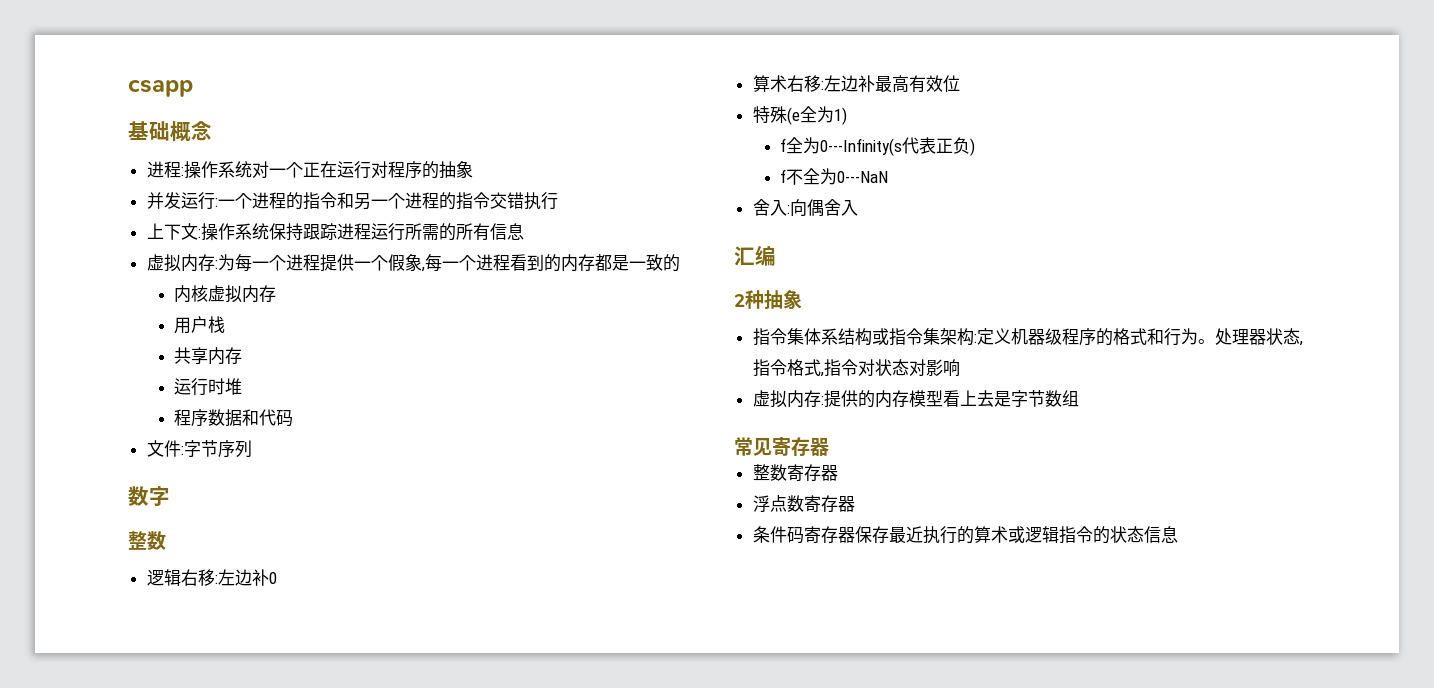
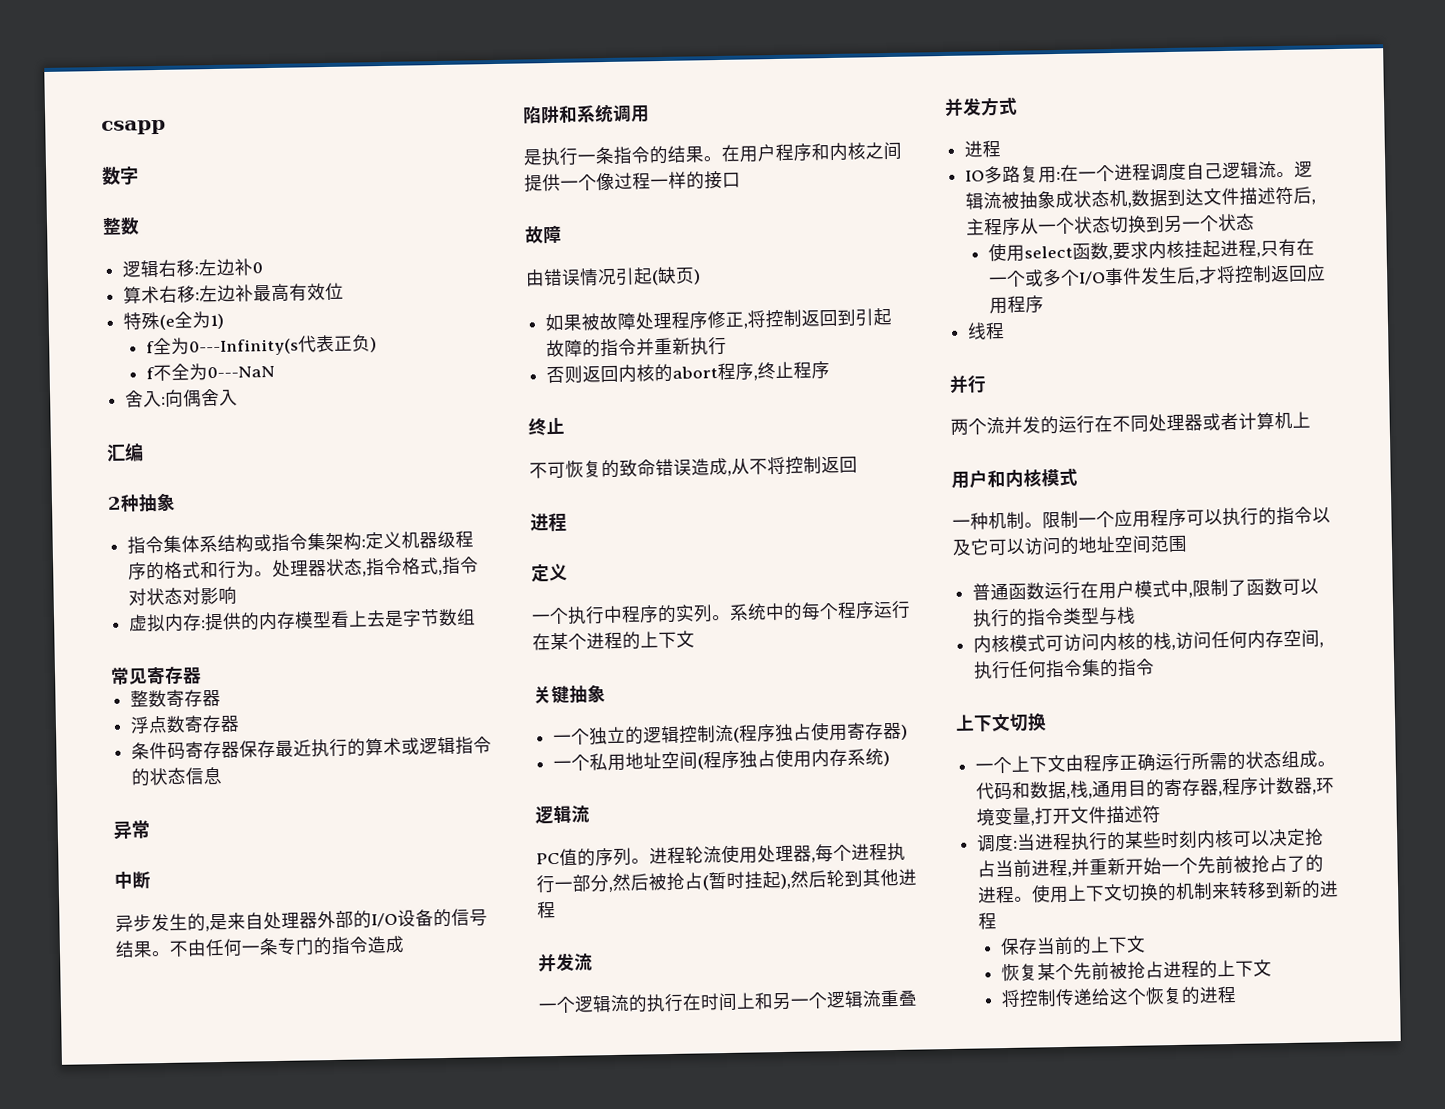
[128,121,212,142] [146,161,473,179] [146,192,558,210] [146,223,524,241] [146,254,680,272] [174,285,277,303] [174,316,226,334] [174,347,243,365] [174,378,243,396] [174,409,294,427] [146,440,252,458] // 基础概念 // 进程:操作系统对一个正在运行对程序的抽象 // 并发运行:一个进程的指令和另一个进程的指令交错执行 // 上下文:操作系统保持跟踪进程运行所需的所有信息 // 虚拟内存:为每一个进程提供一个假象,每一个进程看到的内存都是一致的 // 内核虚拟内存 // 用户栈 // 共享内存 // 运行时堆 // 程序数据和代码 // 文件:字节序列 -> (166, 127) none
(1178, 534) none -> [113,820,150,840] [114,871,151,889] [115,908,488,932] [115,935,405,958] [522,103,650,125] [523,141,903,167] [524,170,741,193] [525,225,562,245] [525,266,701,287] [545,307,893,332] [546,336,728,358] [546,361,831,384] [528,417,565,436] [529,455,858,479] [530,512,567,533] [531,563,568,583] [532,600,911,625] [532,630,695,651] [533,684,606,705] [553,722,909,746] [553,748,891,772] [535,805,590,825] [536,842,906,867] [536,868,917,894] [537,901,556,919] [538,952,593,973] [538,989,918,1014] [944,97,1018,117] [964,139,1002,158] [965,160,1314,184] [965,186,1317,210] [966,213,1256,236] [988,238,1316,262] [989,264,1327,287] [989,295,1045,315] [967,321,1006,340] [949,374,987,394] [950,411,1311,435] [951,468,1078,489] [952,506,1331,530] [952,535,1188,556] [972,578,1320,601] [973,606,1137,628] [973,629,1325,654] [973,658,1156,680] [955,712,1047,733] [975,750,1337,774] [976,776,1336,801] [976,805,1162,827] [977,828,1325,853] [977,854,1325,878] [977,880,1340,904] [978,912,998,930] [1000,935,1147,956] [1001,959,1273,982] [1001,985,1238,1008] // 异常 // 中断 // 异步发生的,是来自处理器外部的I/O设备的信号结果。不由任何一条专门的指令造成 // 陷阱和系统调用 // 是执行一条指令的结果。在用户程序和内核之间提供一个像过程一样的接口 // 故障 // 由错误情况引起(缺页) // 如果被故障处理程序修正,将控制返回到引起故障的指令并重新执行 // 否则返回内核的abort程序,终止程序 // 终止 // 不可恢复的致命错误造成,从不将控制返回 // 进程 // 定义 // 一个执行中程序的实列。系统中的每个程序运行在某个进程的上下文 // 关键抽象 // 一个独立的逻辑控制流(程序独占使用寄存器) // 一个私用地址空间(程序独占使用内存系统) // 逻辑流 // PC值的序列。进程轮流使用处理器,每个进程执行一部分,然后被抢占(暂时挂起),然后轮到其他进程 // 并发流 // 一个逻辑流的执行在时间上和另一个逻辑流重叠 // 并发方式 // 进程 // IO多路复用:在一个进程调度自己逻辑流。逻辑流被抽象成状态机,数据到达文件描述符后,主程序从一个状态切换到另一个状态 // 使用select函数,要求内核挂起进程,只有在一个或多个I/O事件发生后,才将控制返回应用程序 // 线程 // 并行 // 两个流并发的运行在不同处理器或者计算机上 // 用户和内核模式 // 一种机制。限制一个应用程序可以执行的指令以及它可以访问的地址空间范围 // 普通函数运行在用户模式中,限制了函数可以执行的指令类型与栈 // 内核模式可访问内核的栈,访问任何内存空间,执行任何指令集的指令 // 上下文切换 // 一个上下文由程序正确运行所需的状态组成。代码和数据,栈,通用目的寄存器,程序计数器,环境变量,打开文件描述符 // 调度:当进程执行的某些时刻内核可以决定抢占当前进程,并重新开始一个先前被抢占了的进程。使用上下文切换的机制来转移到新的进程 // 保存当前的上下文 // 恢复某个先前被抢占进程的上下文 // 将控制传递给这个恢复的进程

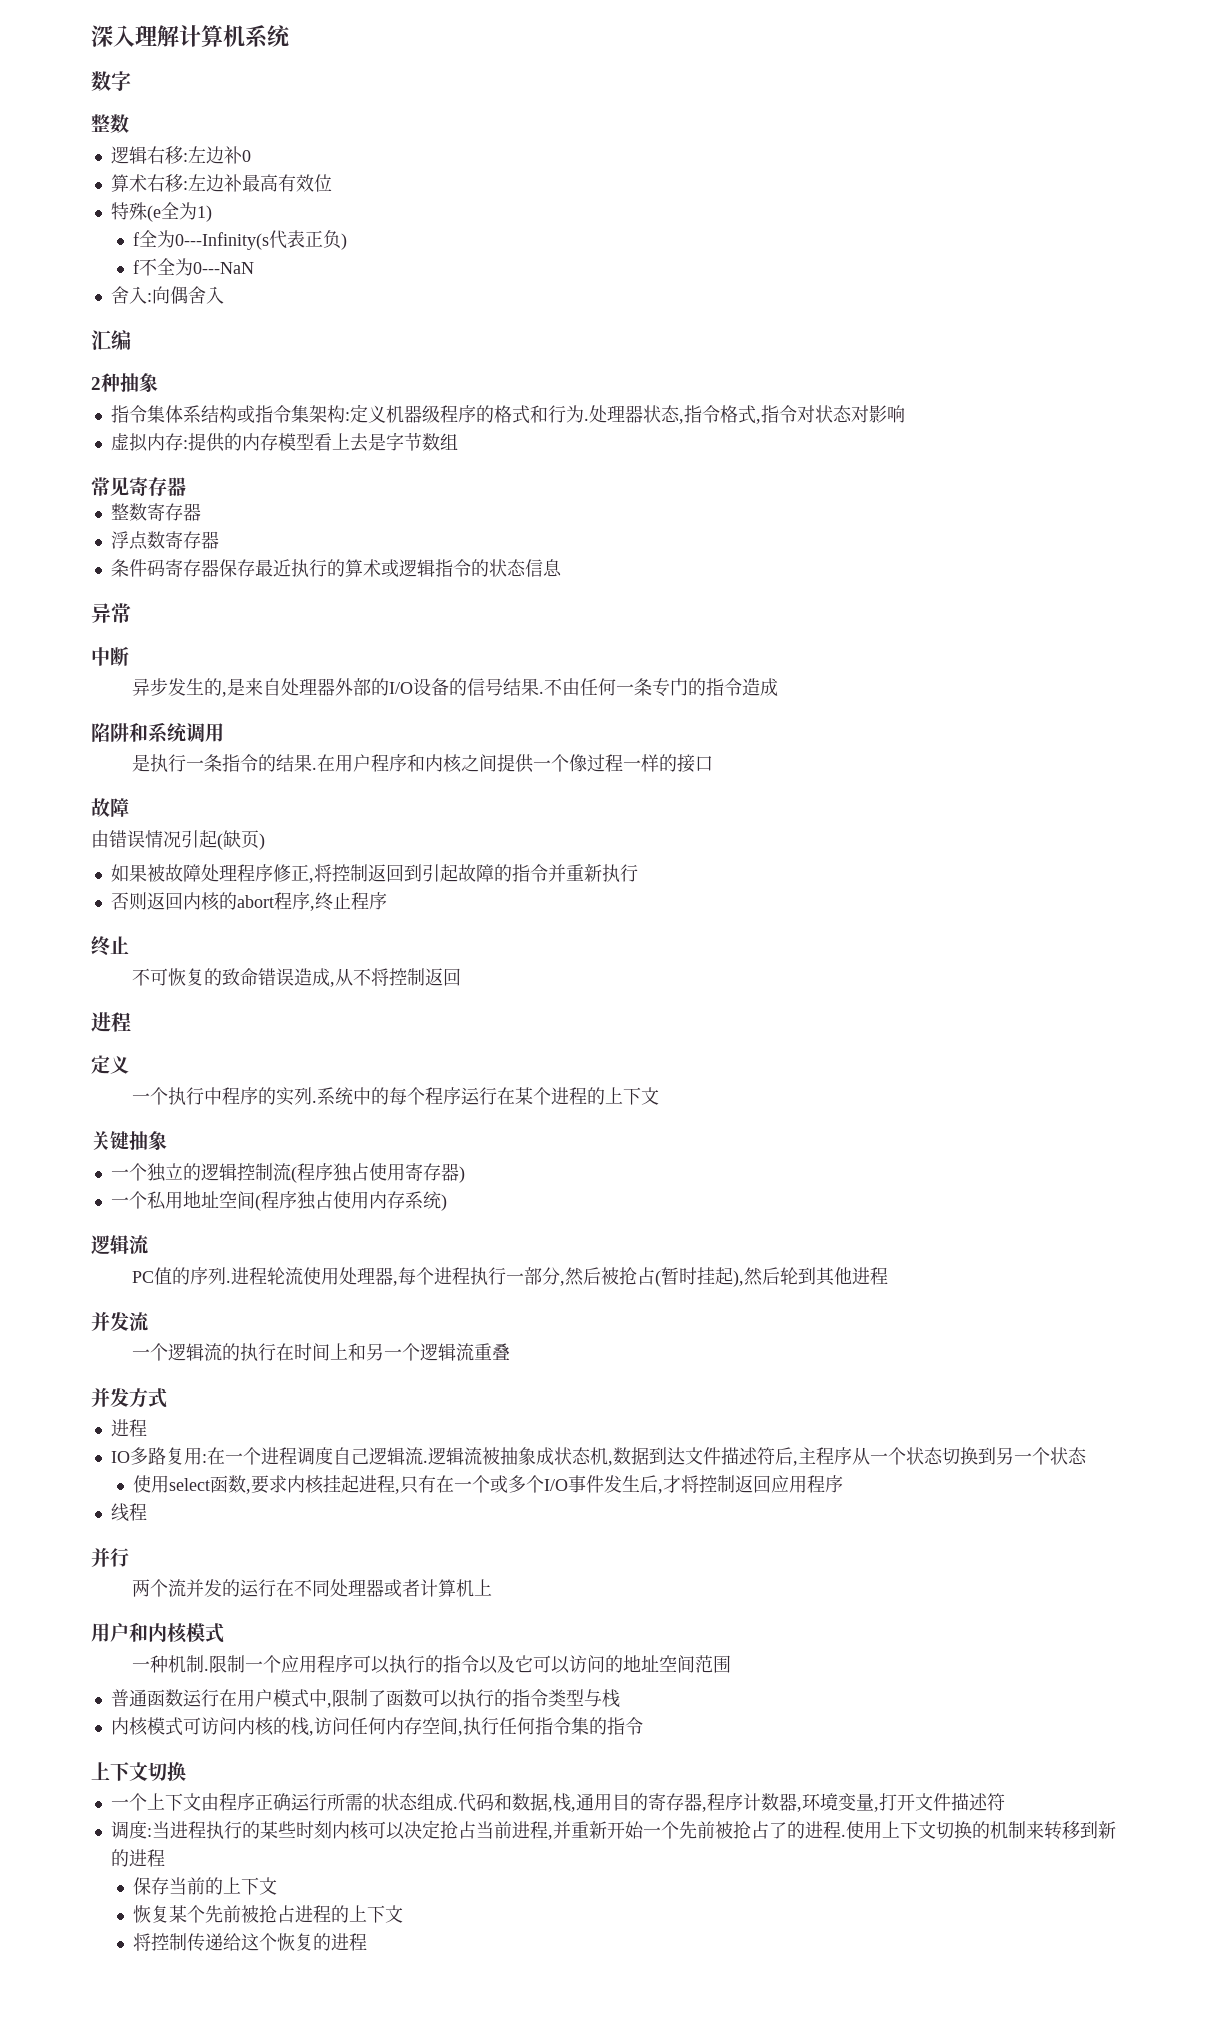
[101,119,166,135] csapp -> [91,25,290,48] 深入理解计算机系统
[254,571,274,577] 。 -> [583,418,589,421] .
[151,950,171,957] 。 -> [539,691,545,694] .
[703,155,722,162] 。 -> [312,767,318,770] .
[712,614,731,621] 。 -> [312,1100,318,1103] .
[631,858,650,864] 。 -> [226,1280,232,1283] .
[1276,171,1296,178] 。 -> [422,1460,428,1463] .
[1024,522,1043,528] 。 -> [204,1668,210,1671] .
[1317,761,1337,767] 。 -> [452,1806,458,1809] .
[1014,896,1034,902] 。 -> [840,1834,846,1837] .

